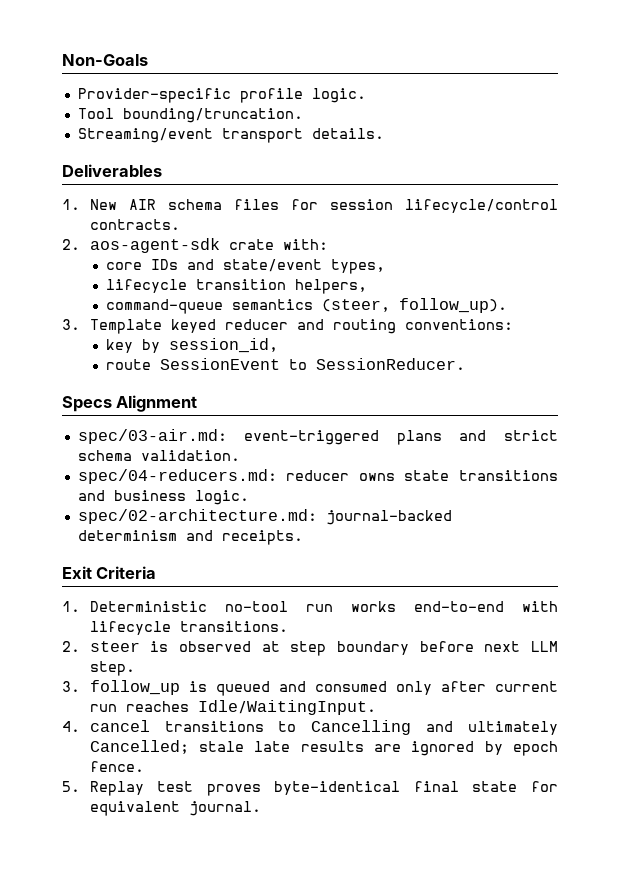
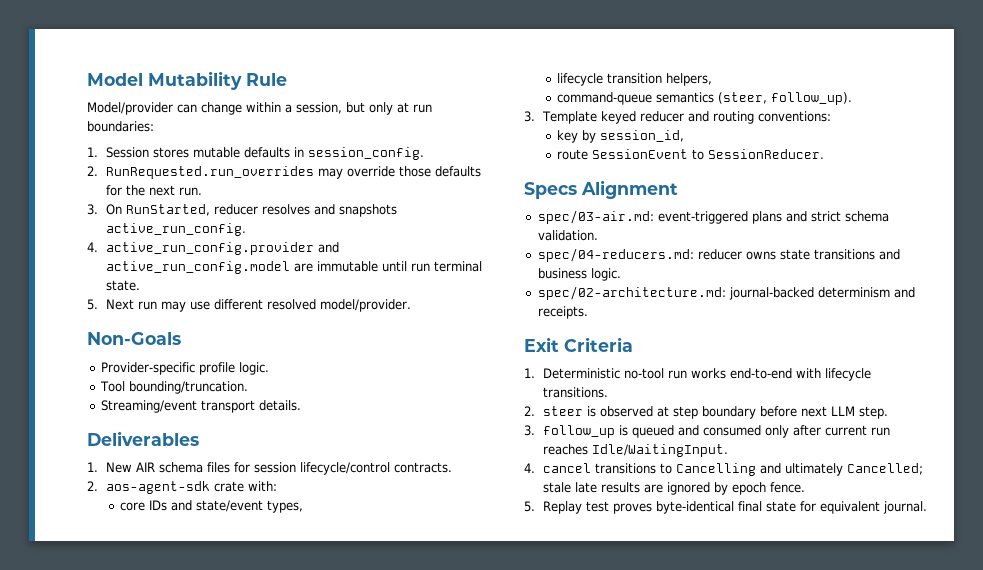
(62, 60) none -> [87,71,287,90] [87,102,432,115] [87,121,154,132] [87,147,425,160] [87,166,482,179] [106,185,203,196] [87,204,398,217] [106,223,247,236] [87,242,340,255] [106,261,483,274] [106,280,141,291] [87,299,412,312] Model Mutability Rule // Model/provider can change within a session, but only at run boundaries: // 1. Session stores mutable defaults in session_config. // 2. RunRequested.run_overrides may override those defaults for the next run. // 3. On RunStarted, reducer resolves and snapshots active_run_config. // 4. active_run_config.provider and active_run_config.model are immutable until run terminal state. // 5. Next run may use different resolved model/provider. //

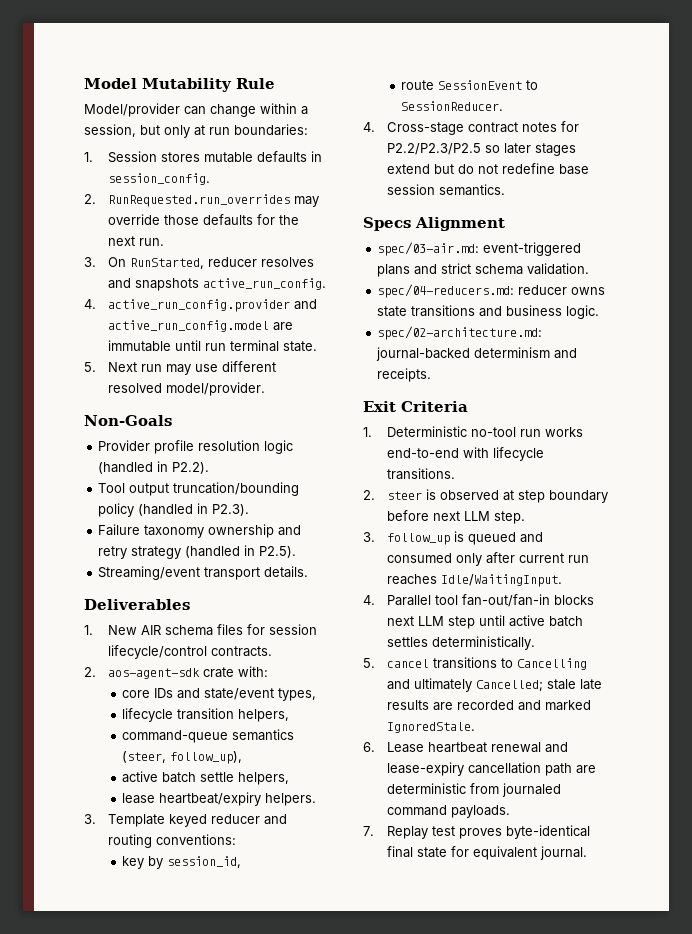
[100,362,269,375] [99,381,248,394] Provider-specific profile logic. // Tool bounding/truncation. -> [98,440,294,454] [98,461,210,474] [98,482,300,496] [98,503,250,517] [98,524,302,538] [98,545,297,559] Provider profile resolution logic (handled in P2.2). // Tool output truncation/bounding policy (handled in P2.3). // Failure taxonomy ownership and retry strategy (handled in P2.5).
[771,92,853,105] follow_up). -> [170,751,243,764] [122,771,290,785] [122,792,317,806] follow_up), // active batch settle helpers, // lease heartbeat/expiry helpers.
(825, 154) none -> [363,121,579,135] [386,143,576,156] [386,163,589,175] [386,184,505,196] // 4. Cross-stage contract notes for P2.2/P2.3/P2.5 so later stages extend but do not redefine base session semantics.
(535, 468) none -> [386,594,594,607] [386,615,583,629] [386,636,535,650] [363,658,375,668] Parallel tool fan-out/fan-in blocks next LLM step until active batch settles deterministically. // 5.
[667,482,806,495] [524,501,535,512] ignored by epoch fence. // 5. -> [456,700,591,711] [386,722,475,733] [363,742,568,753] [386,762,596,776] [386,783,561,797] [386,805,510,818] [363,826,374,836] recorded and marked IgnoredStale. // 6. Lease heartbeat renewal and lease-expiry cancellation path are deterministic from journaled command payloads. // 7.

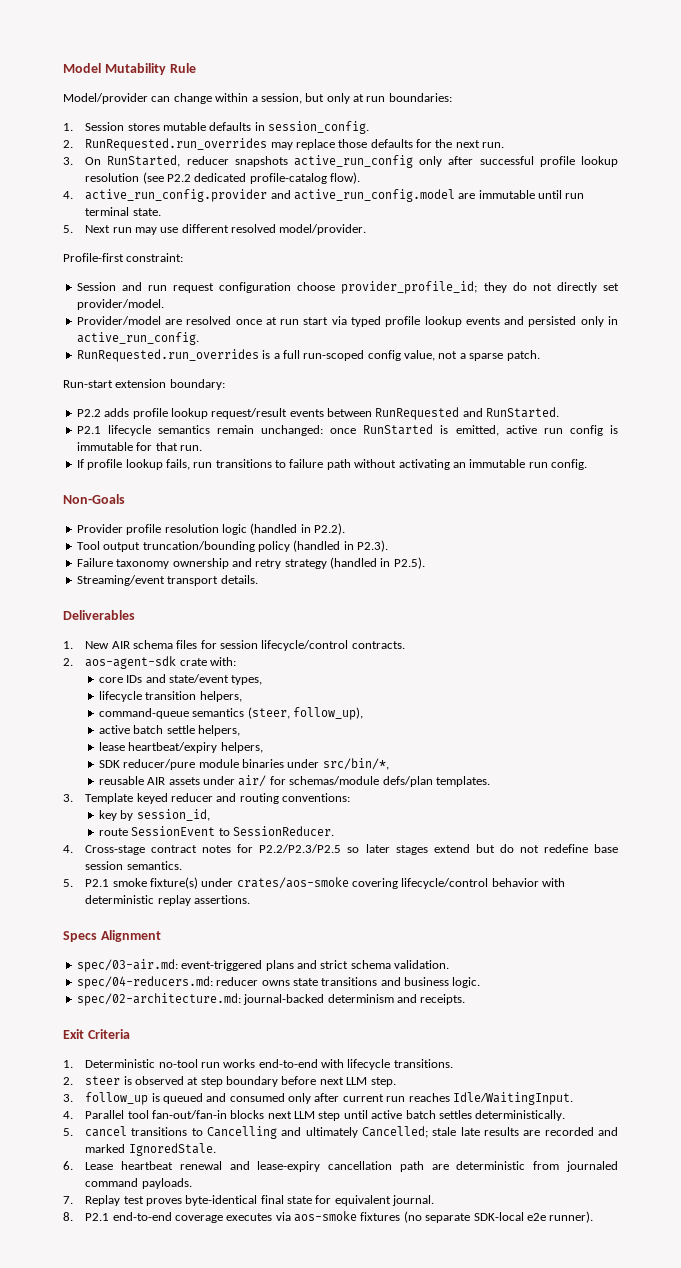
[107,214,160,225] override -> [295,139,335,150] replace
[260,257,314,267] [107,278,326,291] resolves and snapshots active_run_config. -> [234,155,618,168] [85,172,361,184] snapshots active_run_config only after successful profile lookup resolution (see P2.2 dedicated profile-catalog flow).
(265, 389) none -> [63,253,184,262] [76,281,620,294] [76,299,164,310] [76,316,619,327] [76,332,199,345] [76,349,540,362] [63,379,225,390] [76,407,560,420] [76,424,619,436] [76,442,202,451] [76,459,587,470] // Profile-first constraint: // Session and run request configuration choose provider_profile_id; they do not directly set provider/model. // Provider/model are resolved once at run start via typed profile lookup events and persisted only in active_run_config. // RunRequested.run_overrides is a full run-scoped config value, not a sparse patch. // Run-start extension boundary: // P2.2 adds profile lookup request/result events between RunRequested and RunStarted. // P2.1 lifecycle semantics remain unchanged: once RunStarted is emitted, active run config is immutable for that run. // If profile lookup fails, run transitions to failure path without activating an immutable run config.
[265,793,317,806] helpers. -> [220,742,263,753] [98,758,389,770] [98,775,490,787] helpers, // SDK reducer/pure module binaries under src/bin/*, // reusable AIR assets under air/ for schemas/module defs/plan templates.
(505, 190) none -> [63,877,566,889] [85,895,250,906] // 5. P2.1 smoke fixture(s) under crates/aos-smoke covering lifecycle/control behavior with deterministic replay assertions.
(587, 853) none -> [63,1211,594,1223] // 8. P2.1 end-to-end coverage executes via aos-smoke fixtures (no separate SDK-local e2e runner).

